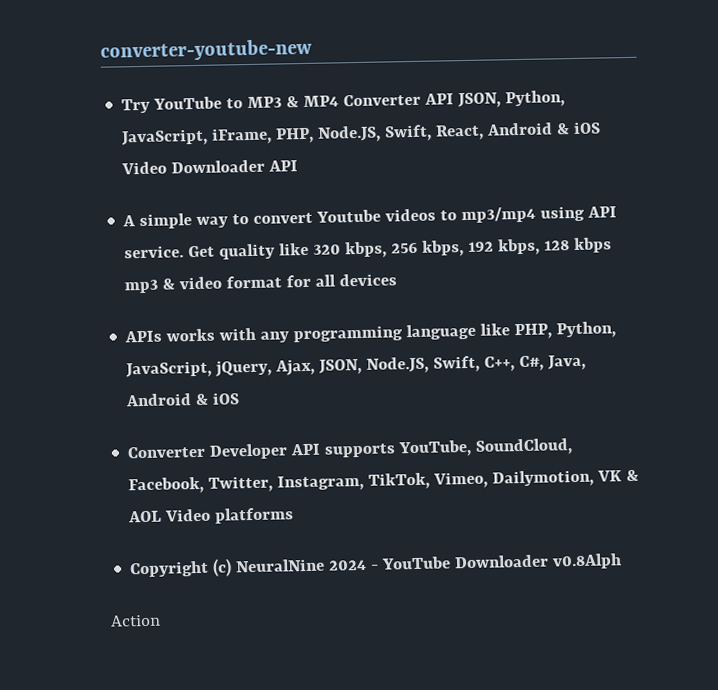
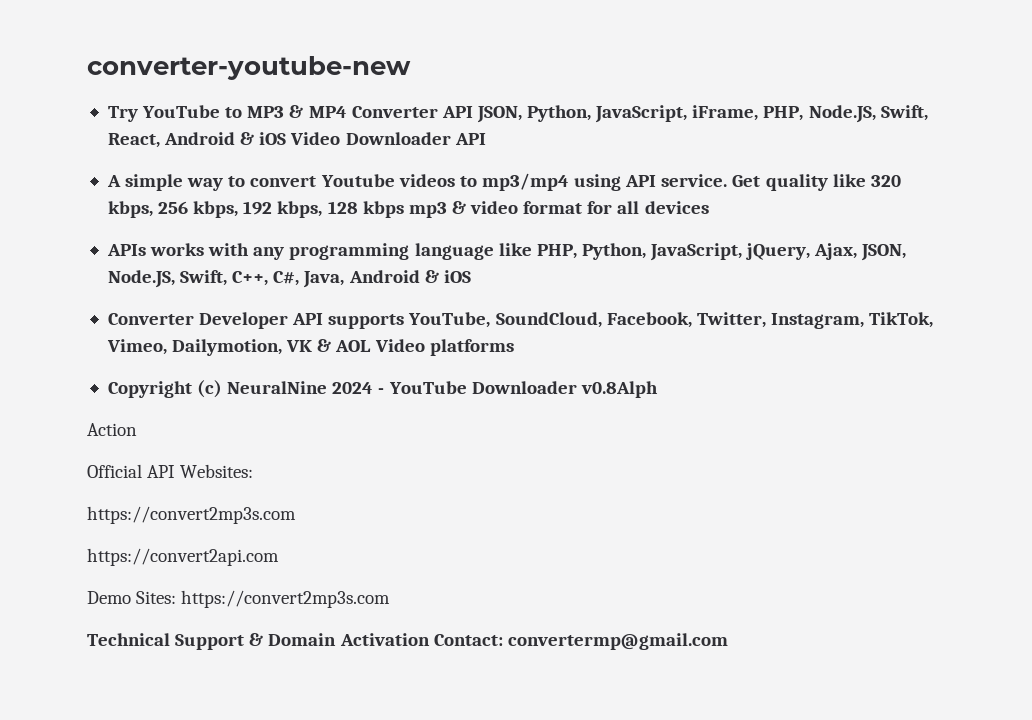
(161, 620) none -> [87,464,254,478] [87,506,296,524] [87,548,279,566] [87,590,391,608] [87,633,728,650] // Official API Websites: // https://convert2mp3s.com // https://convert2api.com // Demo Sites: https://convert2mp3s.com // Technical Support & Domain Activation Contact: convertermp@gmail.com

